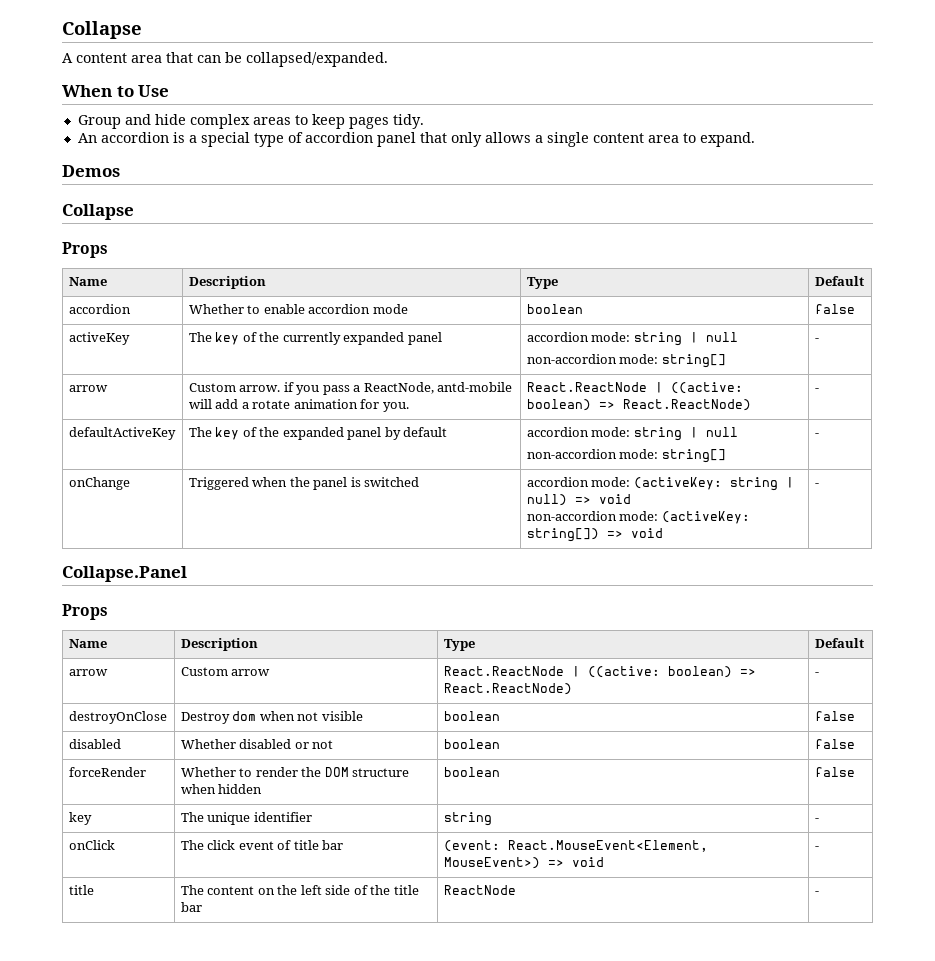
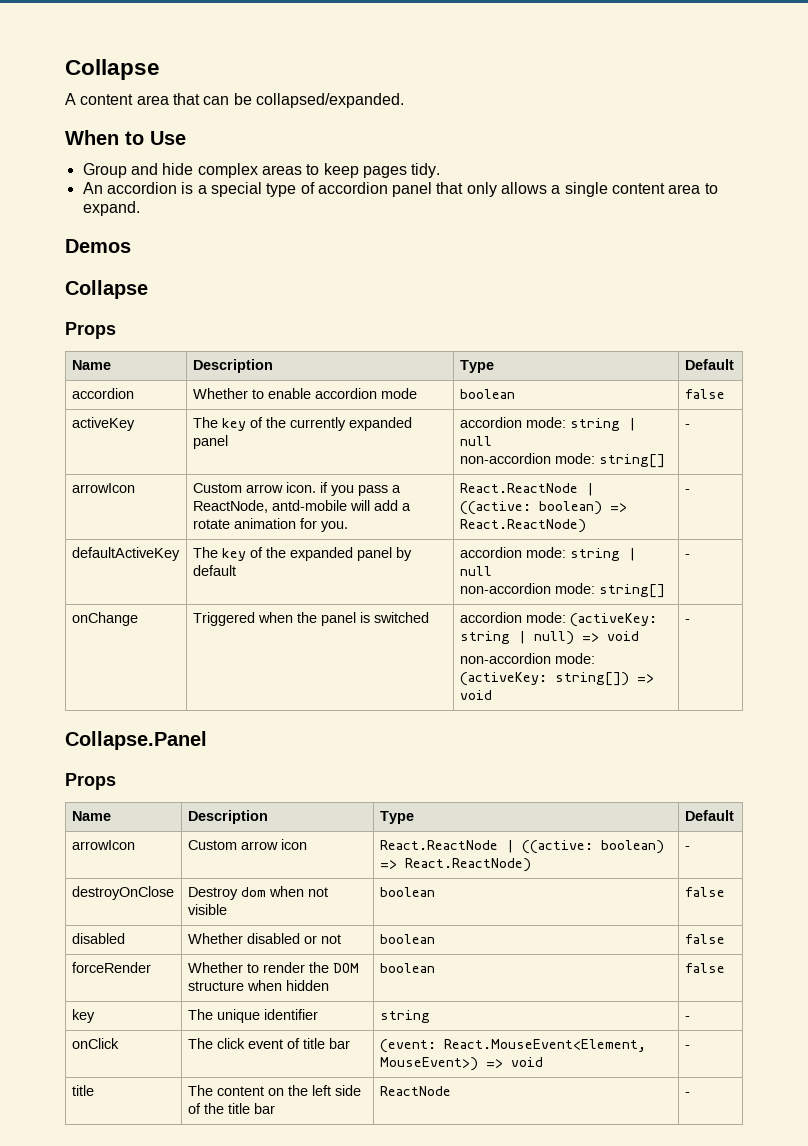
[68,385,108,392] [188,383,281,392] arrow | Custom arrow. -> [71,483,135,493] [192,482,316,493] arrowIcon | Custom arrow icon.
[68,669,108,676] [180,667,271,676] arrow | Custom arrow -> [71,840,135,850] [187,839,307,850] arrowIcon | Custom arrow icon

